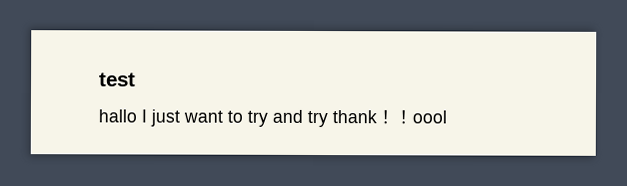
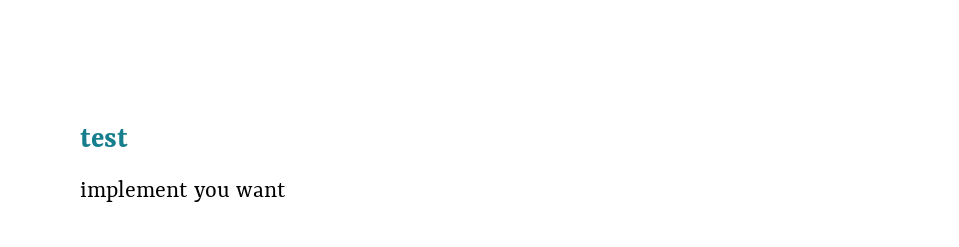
[98,109,447,128] hallo I just want to try and try thank！！oool -> [80,180,287,202] implement you want

